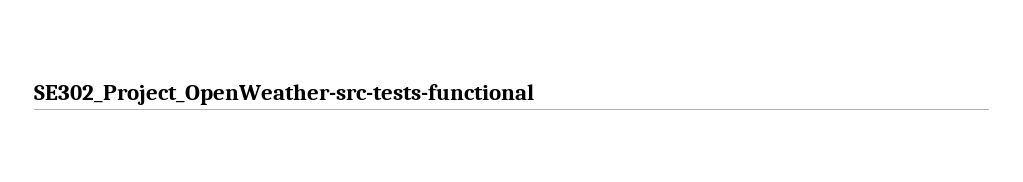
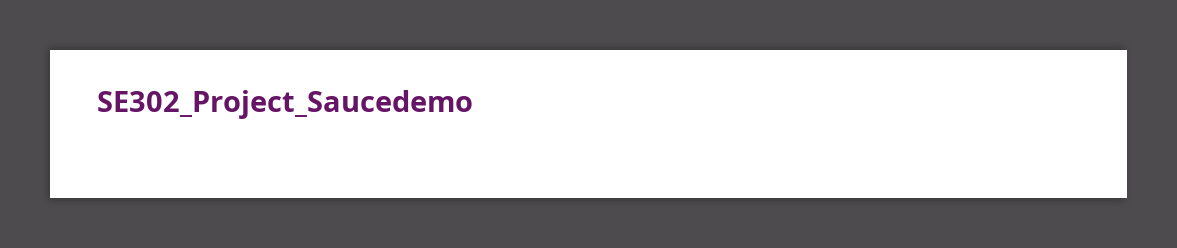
[34,84,534,105] SE302_Project_OpenWeather-src-tests-functional -> [97,90,473,119] SE302_Project_Saucedemo

